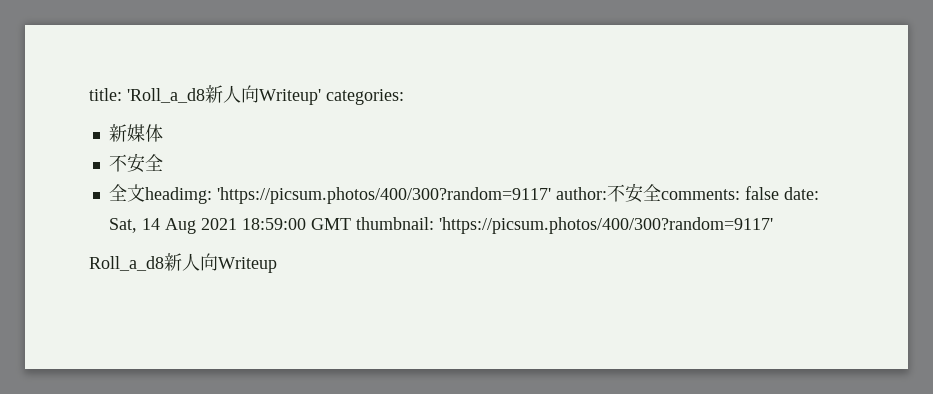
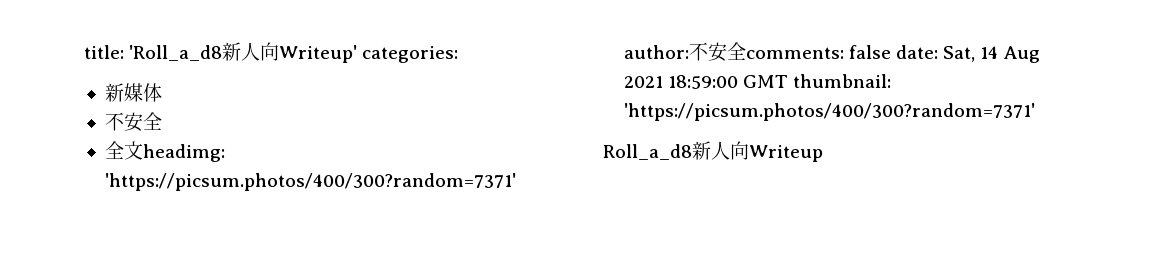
[216,187,551,204] 'https://picsum.photos/400/300?random=9117' -> [104,173,516,191] 'https://picsum.photos/400/300?random=7371'
[438,217,773,234] 'https://picsum.photos/400/300?random=9117' -> [623,103,1035,121] 'https://picsum.photos/400/300?random=7371'

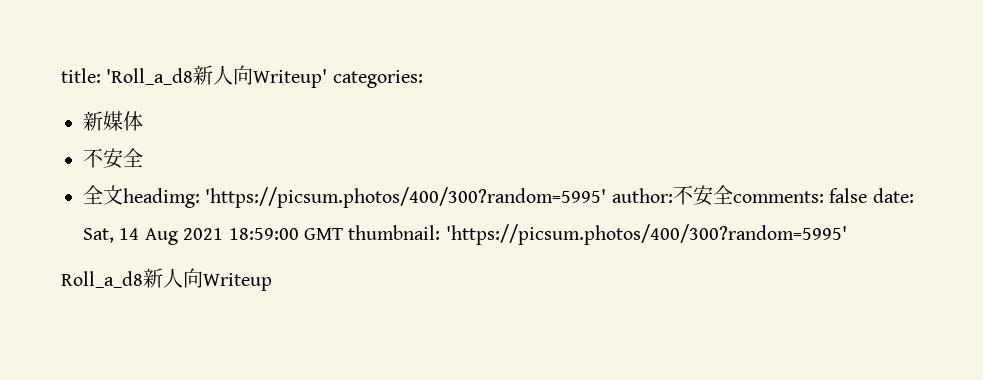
[104,173,516,191] 'https://picsum.photos/400/300?random=7371' -> [205,187,607,208] 'https://picsum.photos/400/300?random=5995'
[623,103,1035,121] 'https://picsum.photos/400/300?random=7371' -> [445,224,847,245] 'https://picsum.photos/400/300?random=5995'

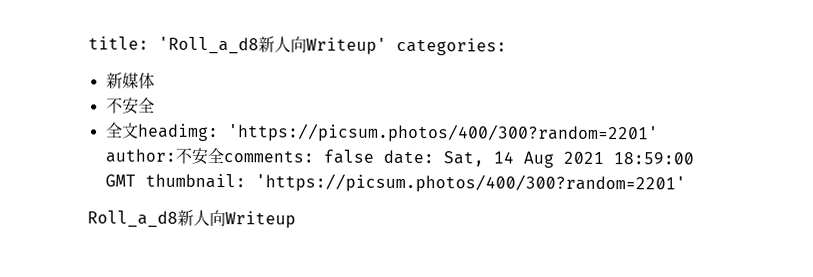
[205,187,607,208] 'https://picsum.photos/400/300?random=5995' -> [226,123,659,144] 'https://picsum.photos/400/300?random=2201'
[445,224,847,245] 'https://picsum.photos/400/300?random=5995' -> [254,173,686,194] 'https://picsum.photos/400/300?random=2201'

